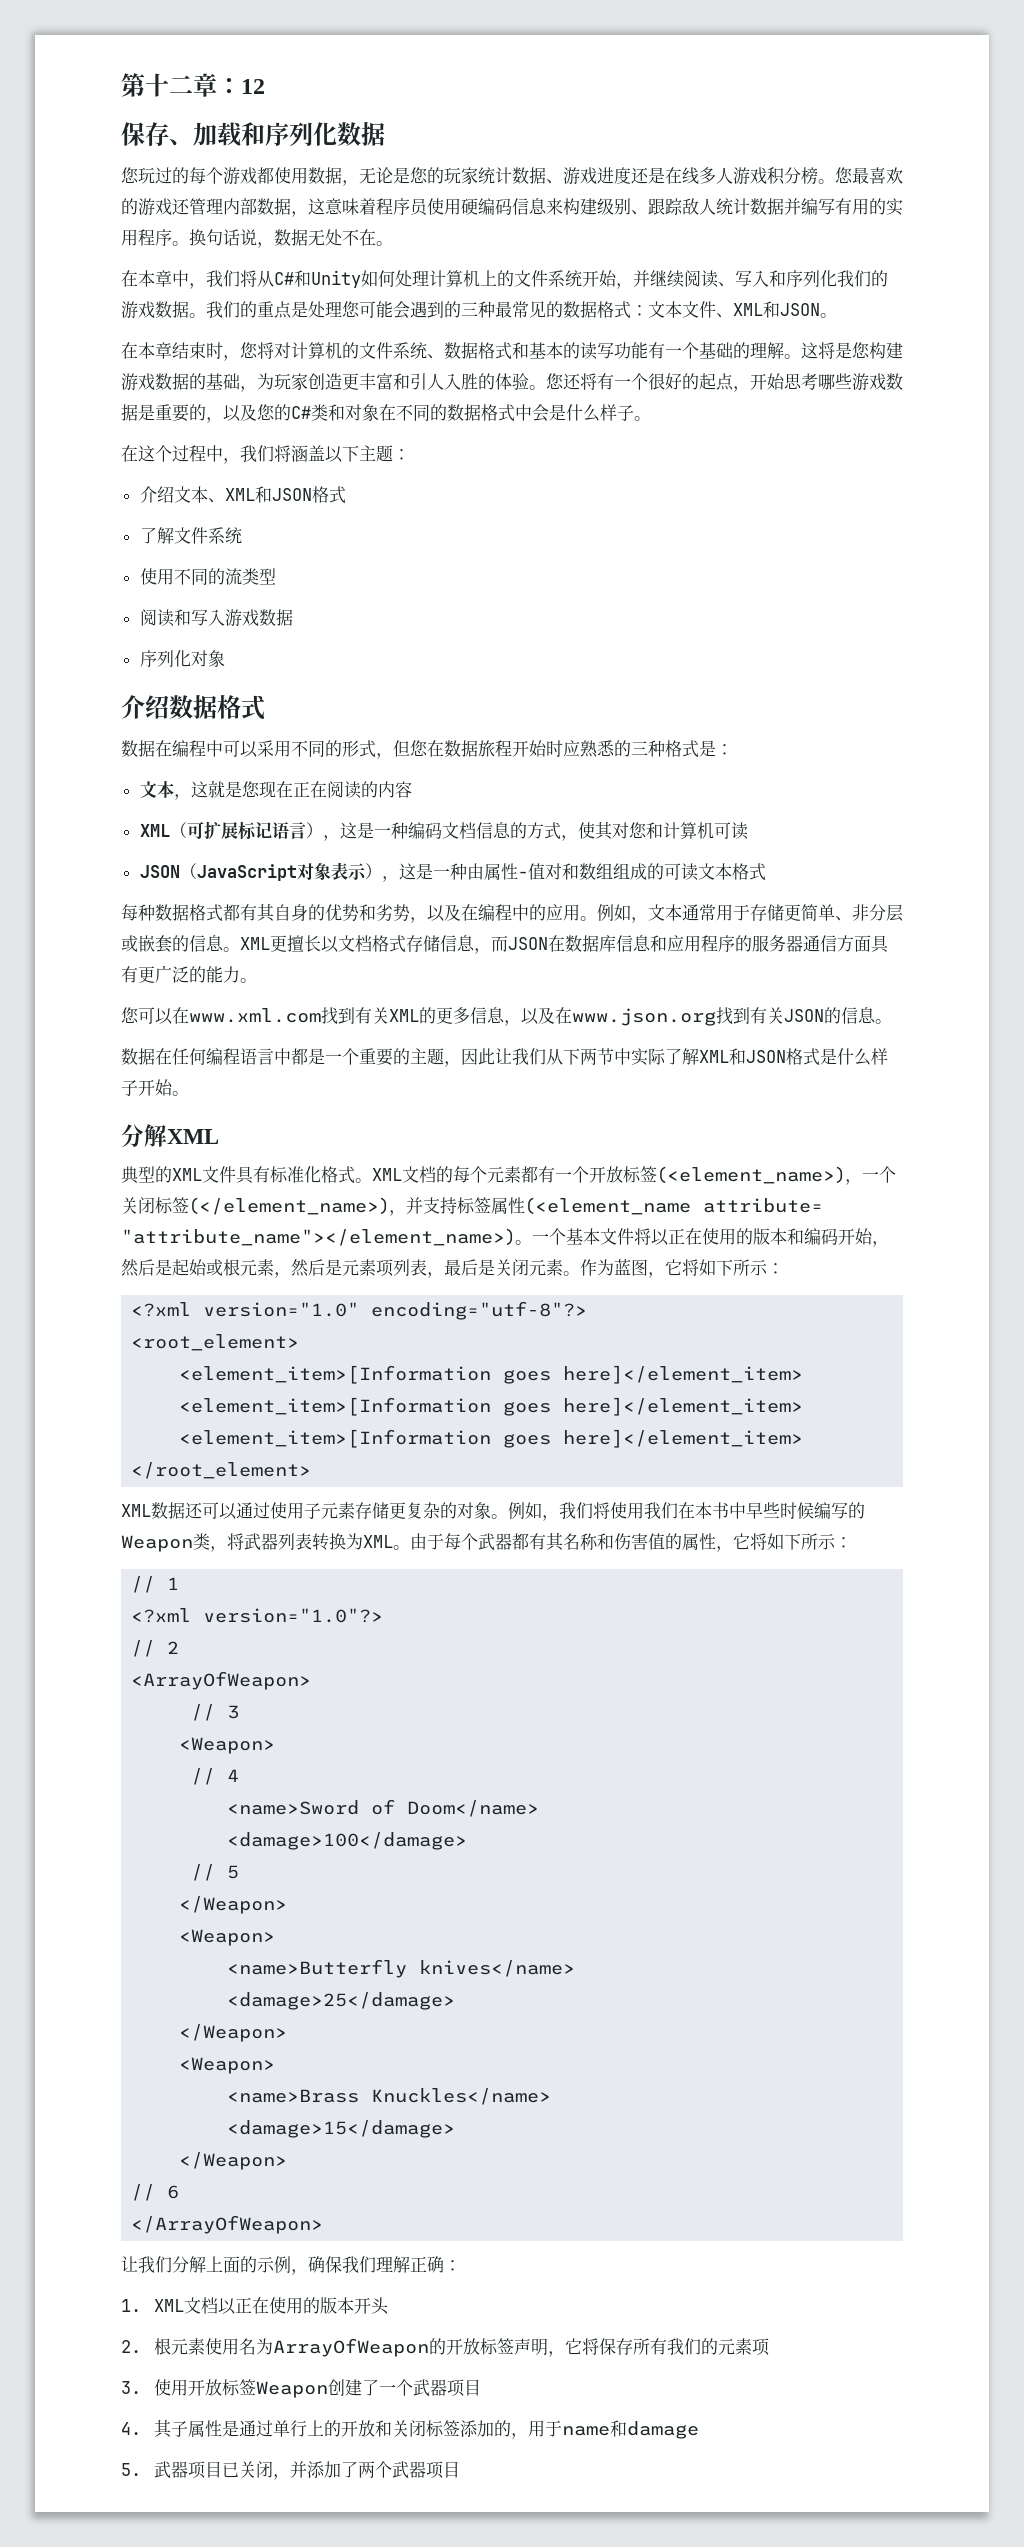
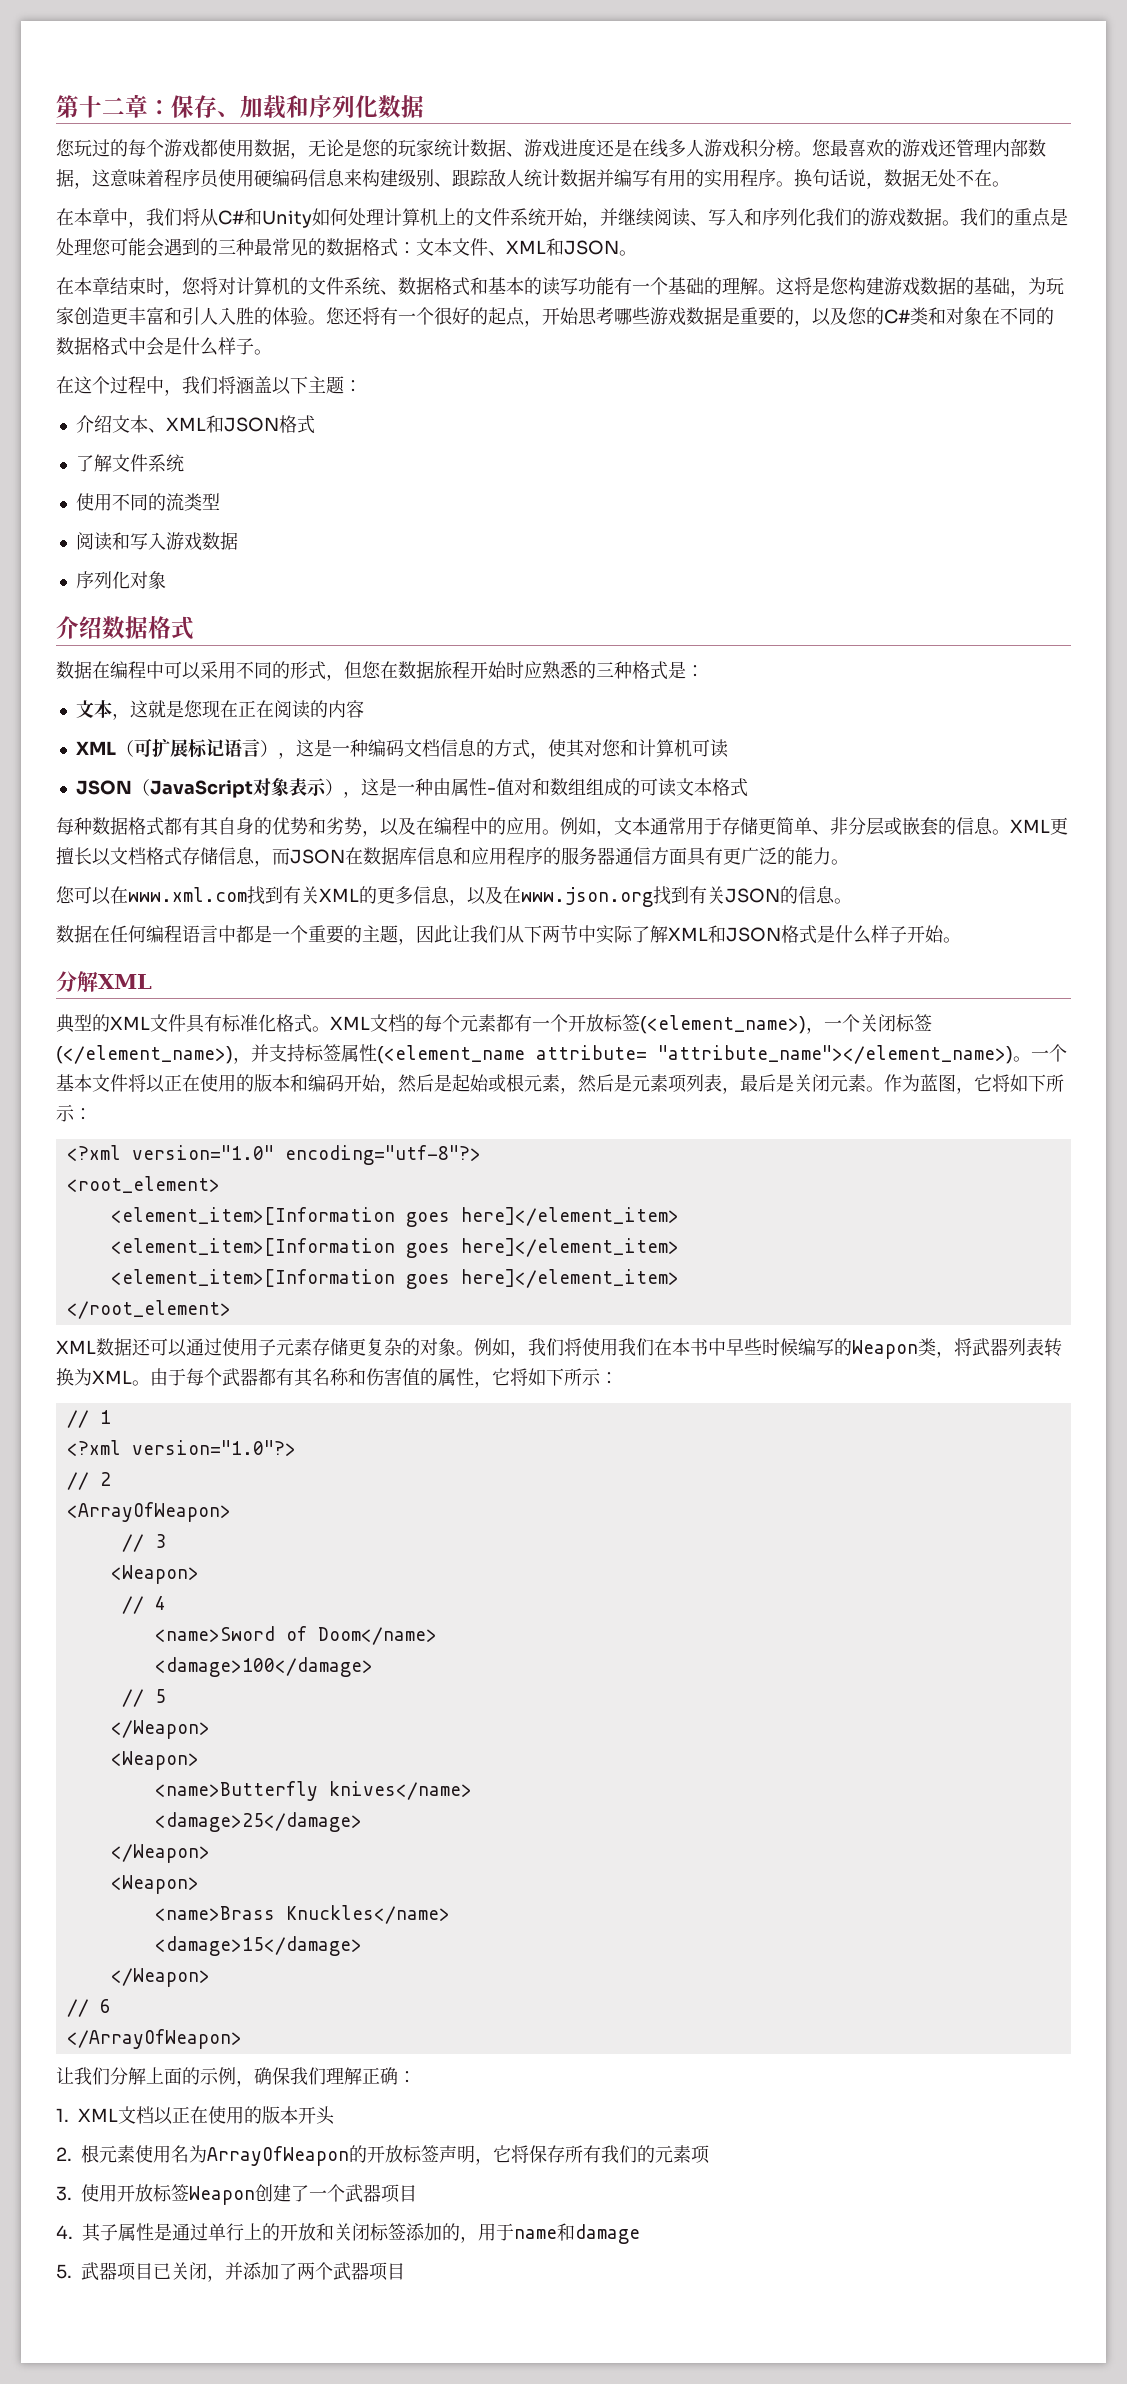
[241,79,265,94] 12 // -> (171, 107) none

